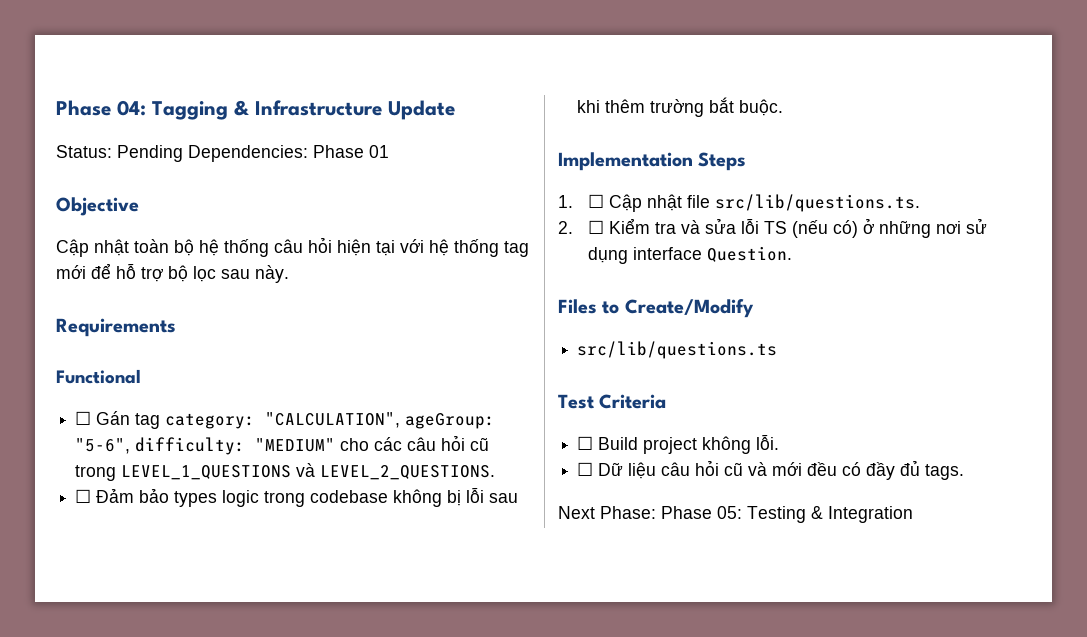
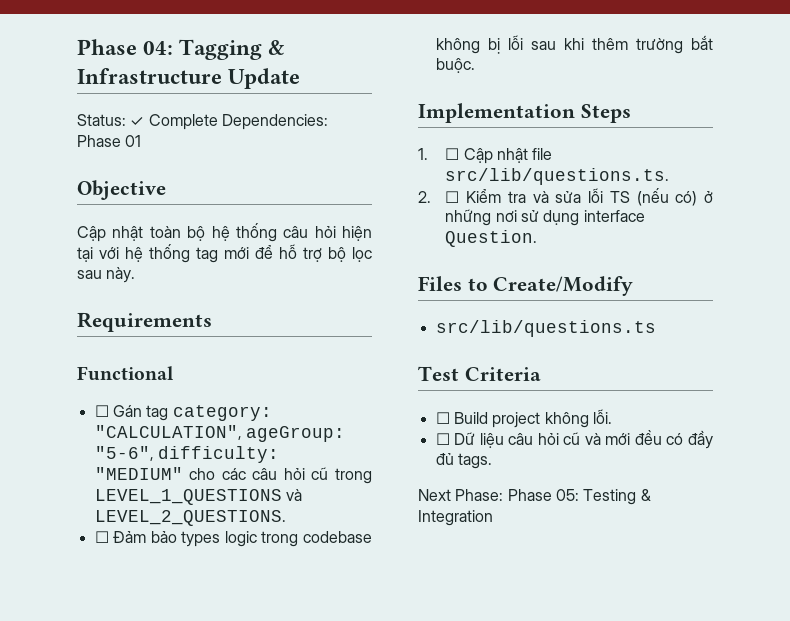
[117,145,183,162] Pending -> [130,114,218,130] ✓ Complete

